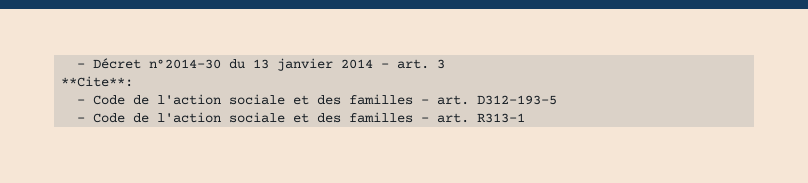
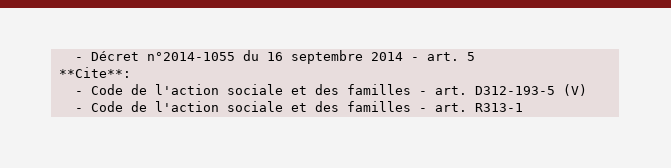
[149,58,334,71] n°2014-30 du 13 janvier -> [146,50,363,64] n°2014-1055 du 16 septembre
[437,59,446,69] 3 -> [466,52,475,61] 5
(558, 100) none -> [562,84,587,96] (V)

